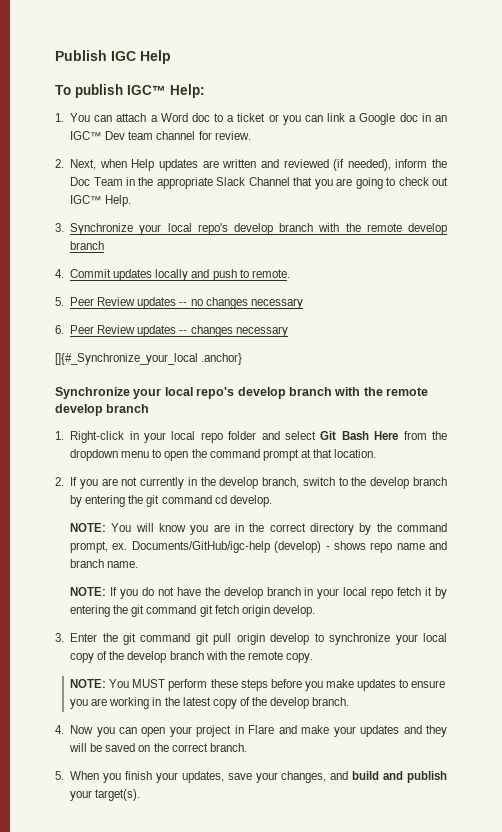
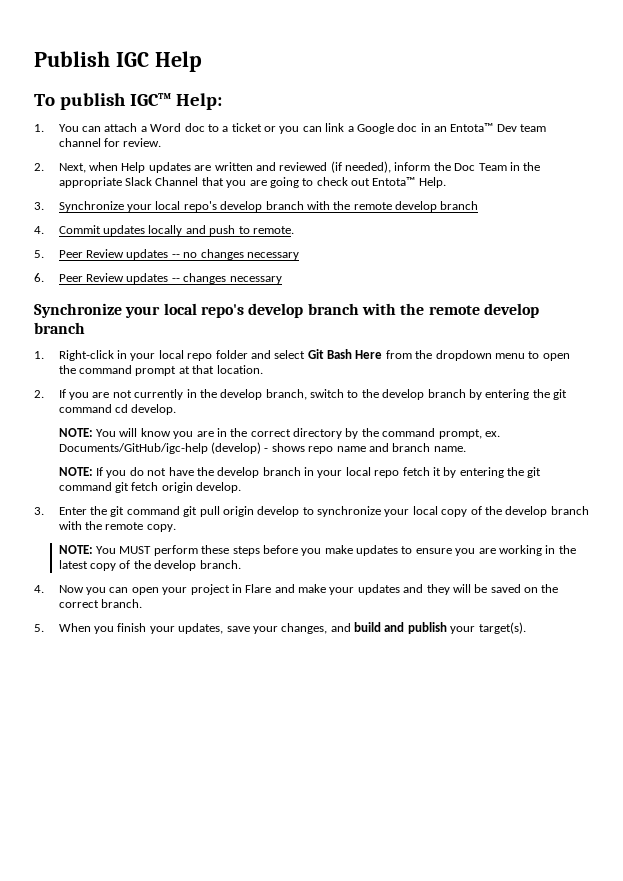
[70,131,103,140] IGC™ -> [450,123,494,132] Entota™
[70,195,103,204] IGC™ -> [372,177,416,186] Entota™
[55,353,243,365] // []{#_Synchronize_your_local .anchor} -> (282, 280) none

